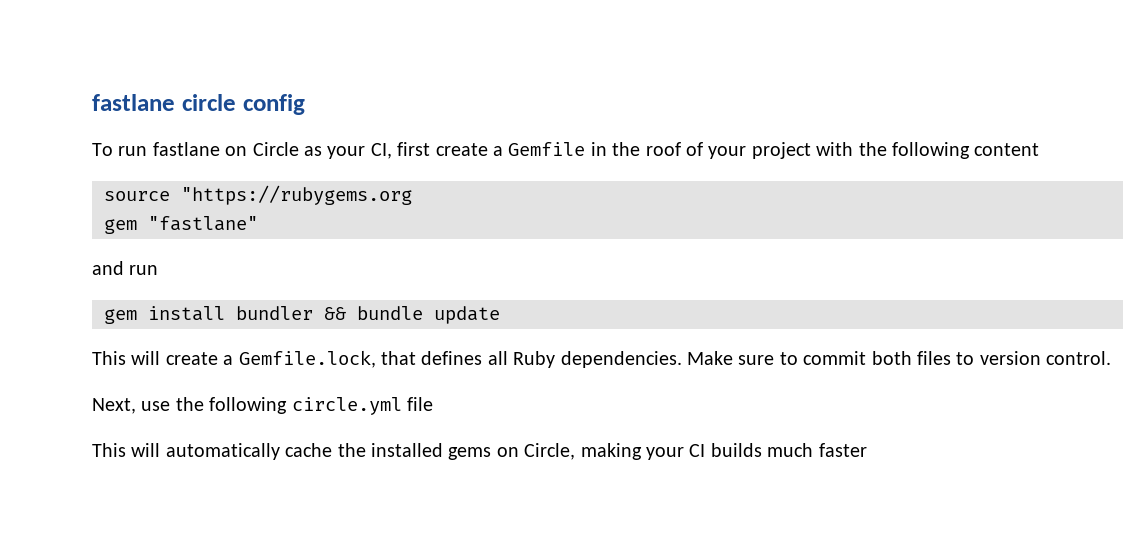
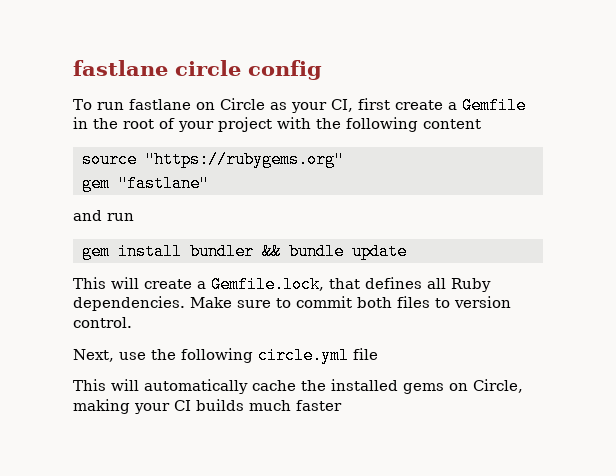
[645,142,681,156] roof -> [123,119,154,129] root
[181,185,412,205] "https://rubygems.org -> [144,151,344,168] "https://rubygems.org"

